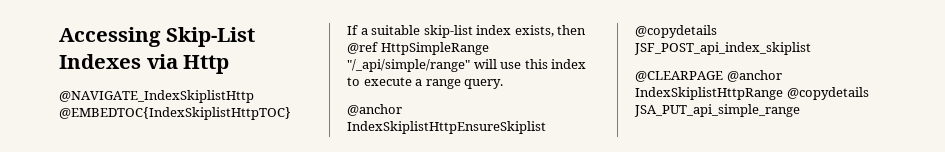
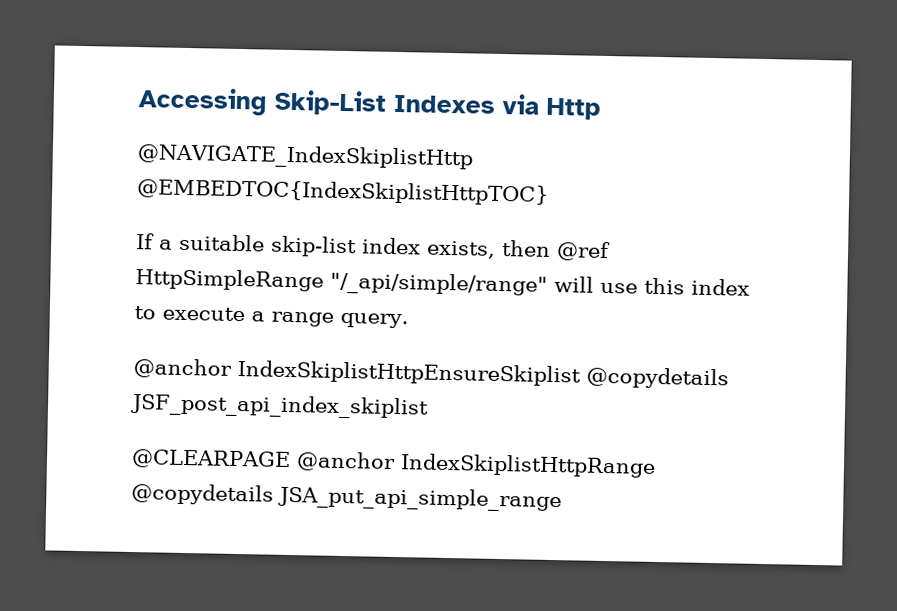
[634,42,811,55] JSF_POST_api_index_skiplist -> [130,392,429,420] JSF_post_api_index_skiplist
[634,104,800,117] JSA_PUT_api_simple_range -> [278,485,562,513] JSA_put_api_simple_range

